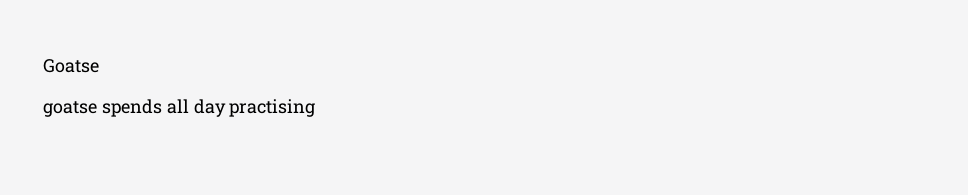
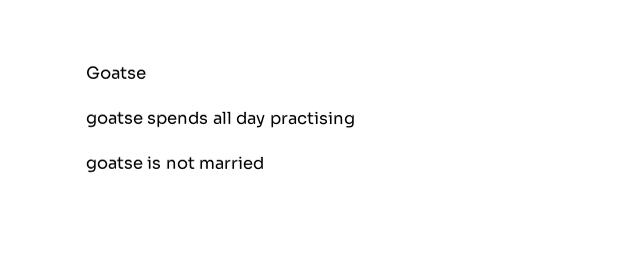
(316, 108) none -> [85,155,265,173] // goatse is not married

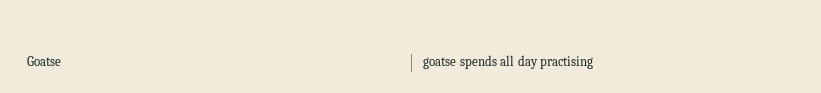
[85,155,265,173] // goatse is not married -> (594, 62) none

